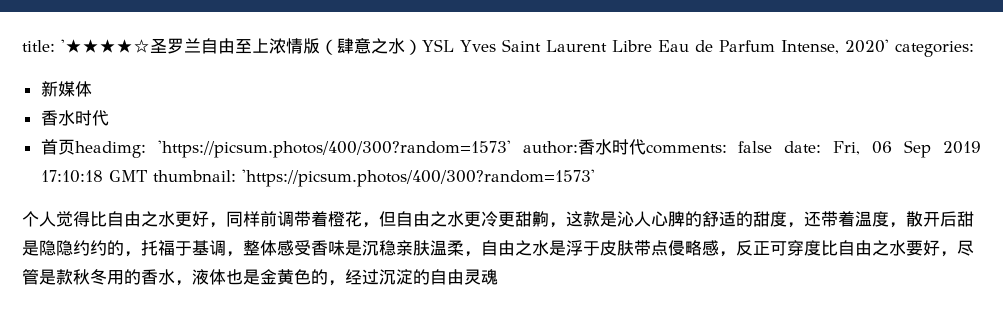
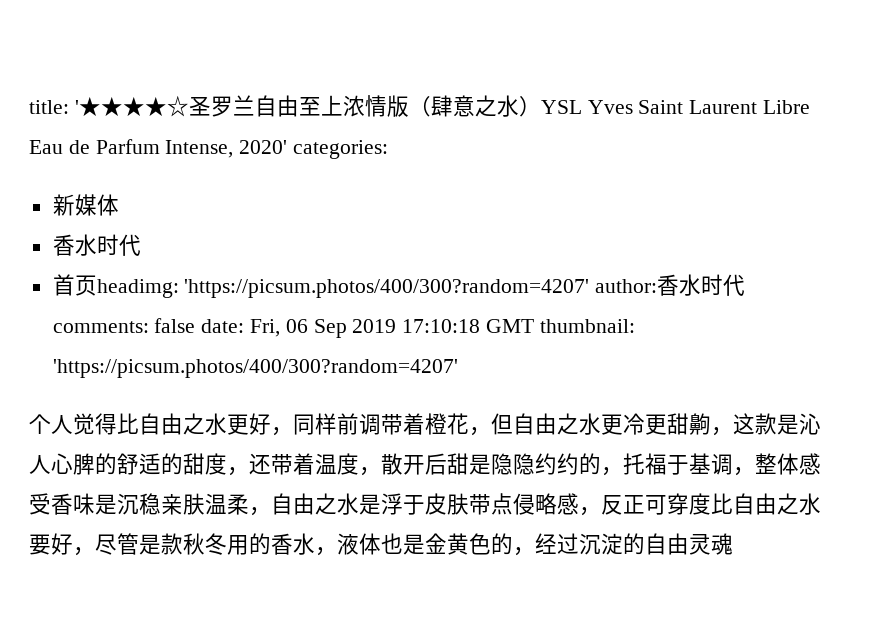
[157,140,511,158] 'https://picsum.photos/400/300?random=1573' -> [184,279,590,298] 'https://picsum.photos/400/300?random=4207'
[241,169,595,187] 'https://picsum.photos/400/300?random=1573' -> [52,359,458,378] 'https://picsum.photos/400/300?random=4207'

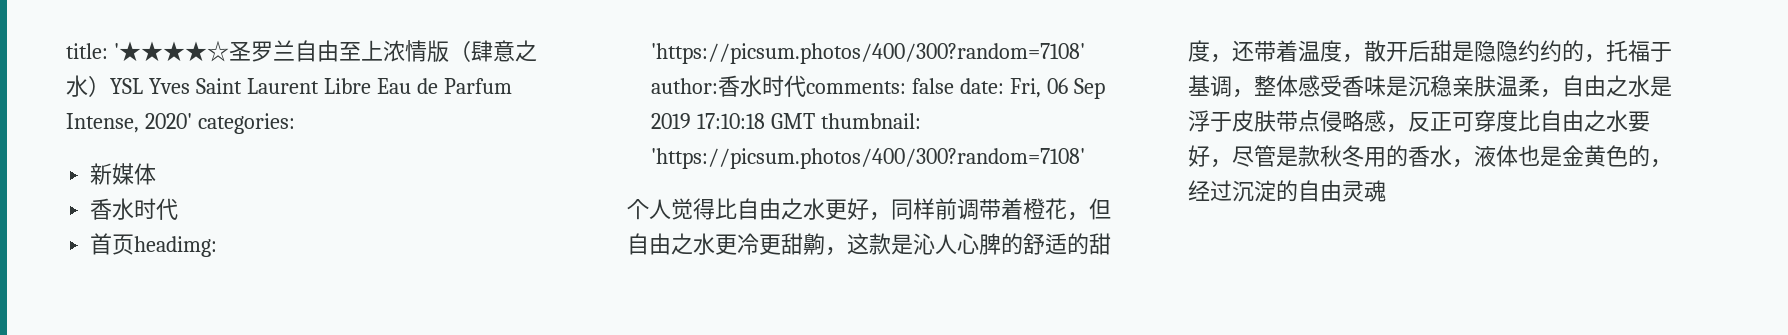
[184,279,590,298] 'https://picsum.photos/400/300?random=4207' -> [651,43,1086,64] 'https://picsum.photos/400/300?random=7108'
[52,359,458,378] 'https://picsum.photos/400/300?random=4207' -> [651,148,1086,169] 'https://picsum.photos/400/300?random=7108'

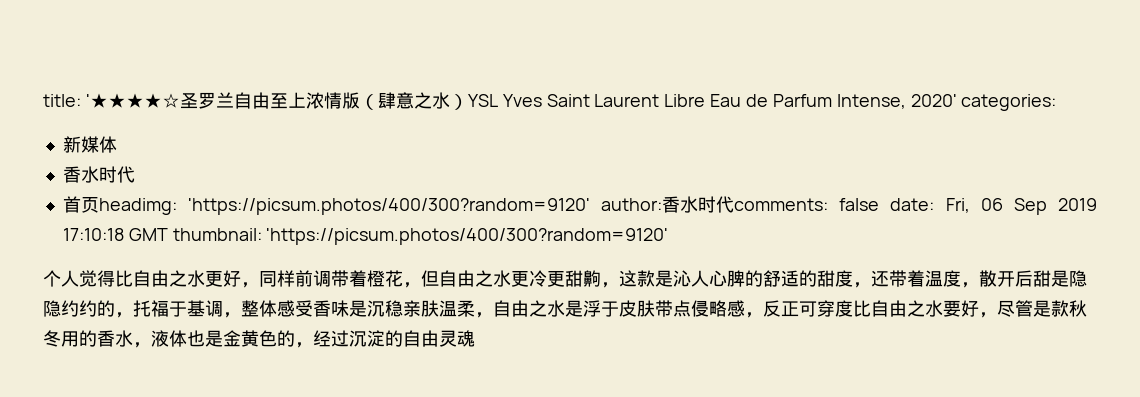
[651,43,1086,64] 'https://picsum.photos/400/300?random=7108' -> [187,198,590,215] 'https://picsum.photos/400/300?random=9120'
[651,148,1086,169] 'https://picsum.photos/400/300?random=7108' -> [266,228,669,245] 'https://picsum.photos/400/300?random=9120'

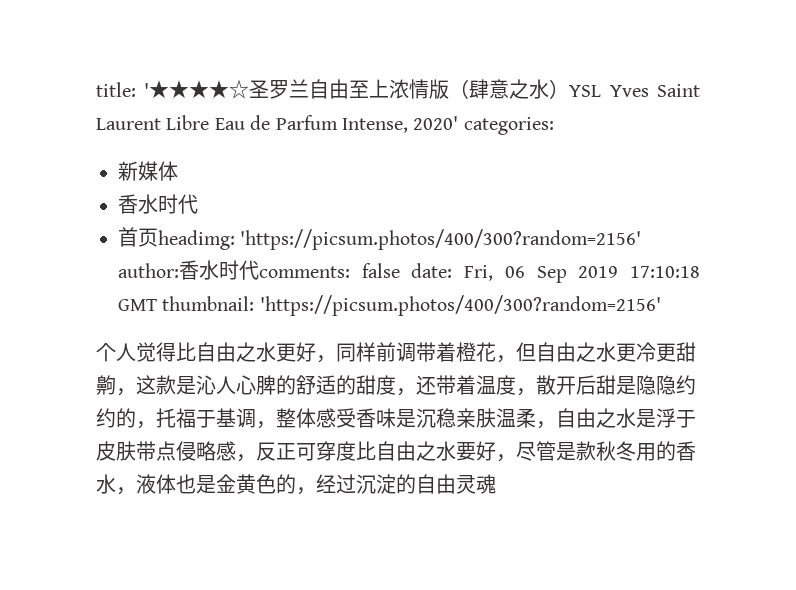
[187,198,590,215] 'https://picsum.photos/400/300?random=9120' -> [240,229,642,250] 'https://picsum.photos/400/300?random=2156'
[266,228,669,245] 'https://picsum.photos/400/300?random=9120' -> [259,295,661,316] 'https://picsum.photos/400/300?random=2156'

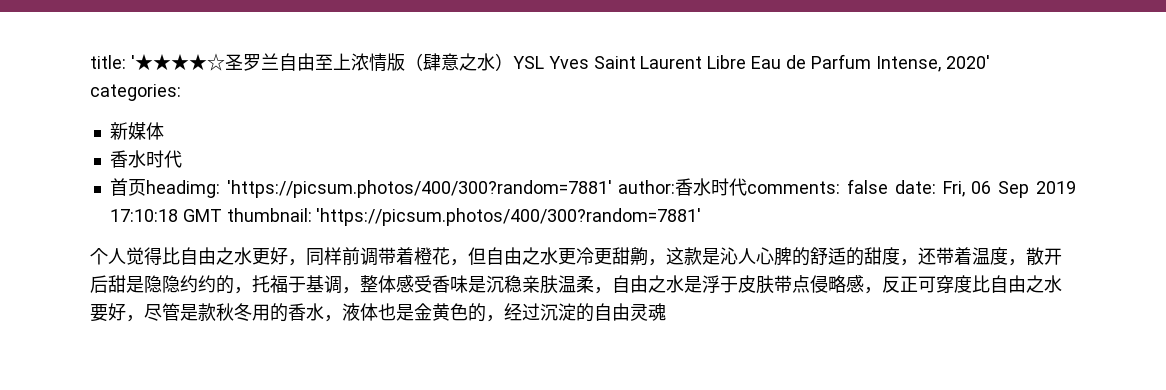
[240,229,642,250] 'https://picsum.photos/400/300?random=2156' -> [226,180,612,198] 'https://picsum.photos/400/300?random=7881'
[259,295,661,316] 'https://picsum.photos/400/300?random=2156' -> [316,208,702,226] 'https://picsum.photos/400/300?random=7881'

